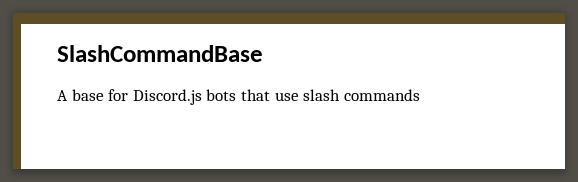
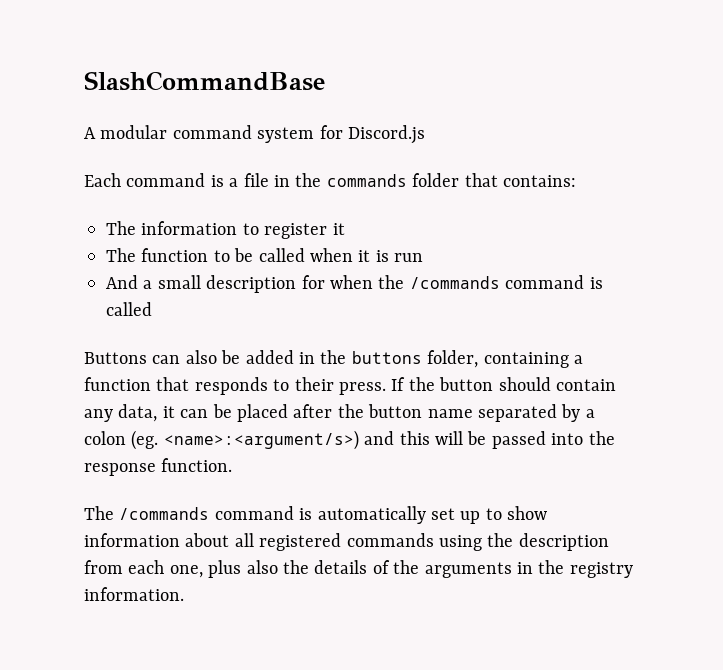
[71,89,104,101] base -> [100,125,315,143] modular command system
[206,89,420,101] bots that use slash commands -> [84,173,576,187] [106,221,345,239] [106,248,424,262] [106,275,603,293] [106,302,152,316] [84,350,583,368] [84,377,616,395] [84,404,595,422] [84,430,615,450] [84,458,233,476] [84,506,548,524] [84,533,609,551] [84,560,633,578] [84,587,184,601] // Each command is a file in the commands folder that contains: // The information to register it // The function to be called when it is run // And a small description for when the /commands command is called // Buttons can also be added in the buttons folder, containing a function that responds to their press. If the button should contain any data, it can be placed after the button name separated by a colon (eg. <name>:<argument/s>) and this will be passed into the response function. // The /commands command is automatically set up to show information about all registered commands using the description from each one, plus also the details of the arguments in the registry information.

